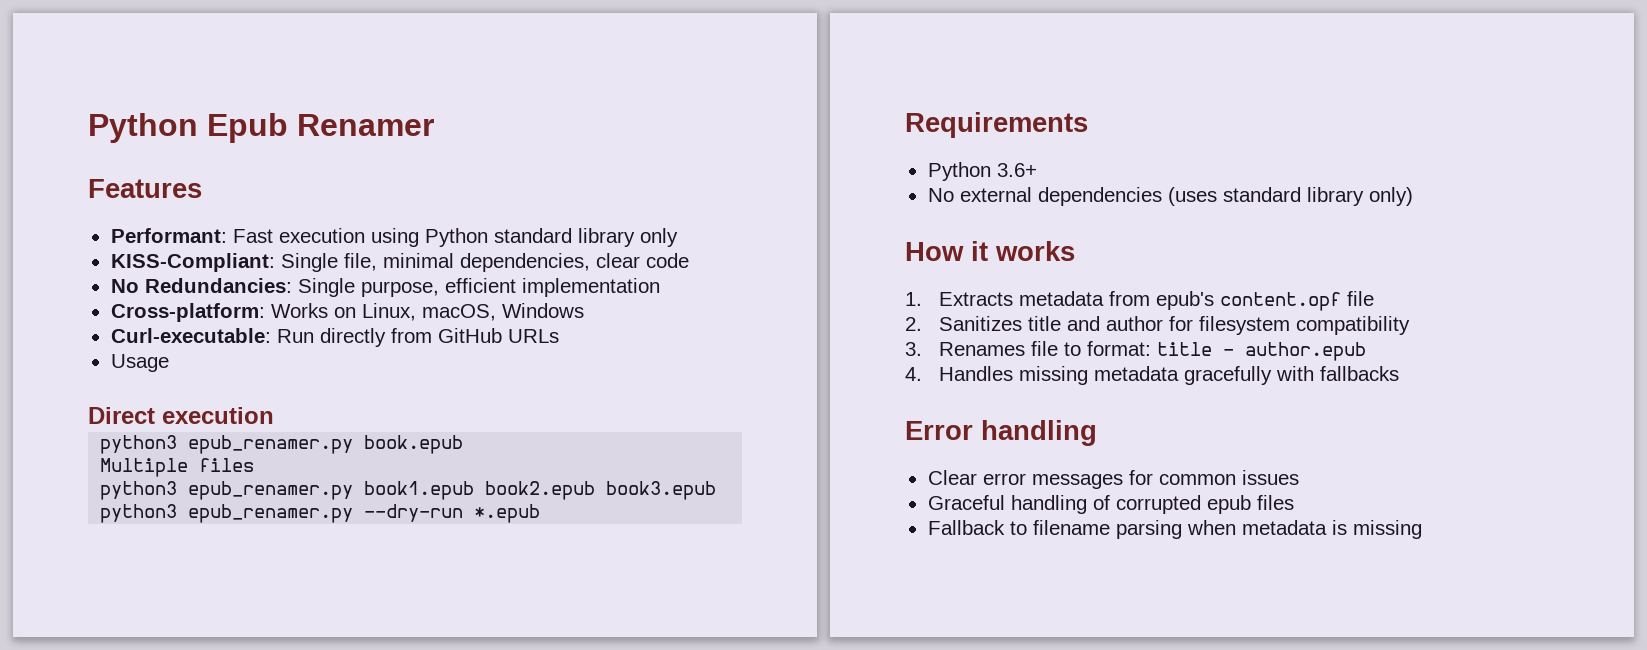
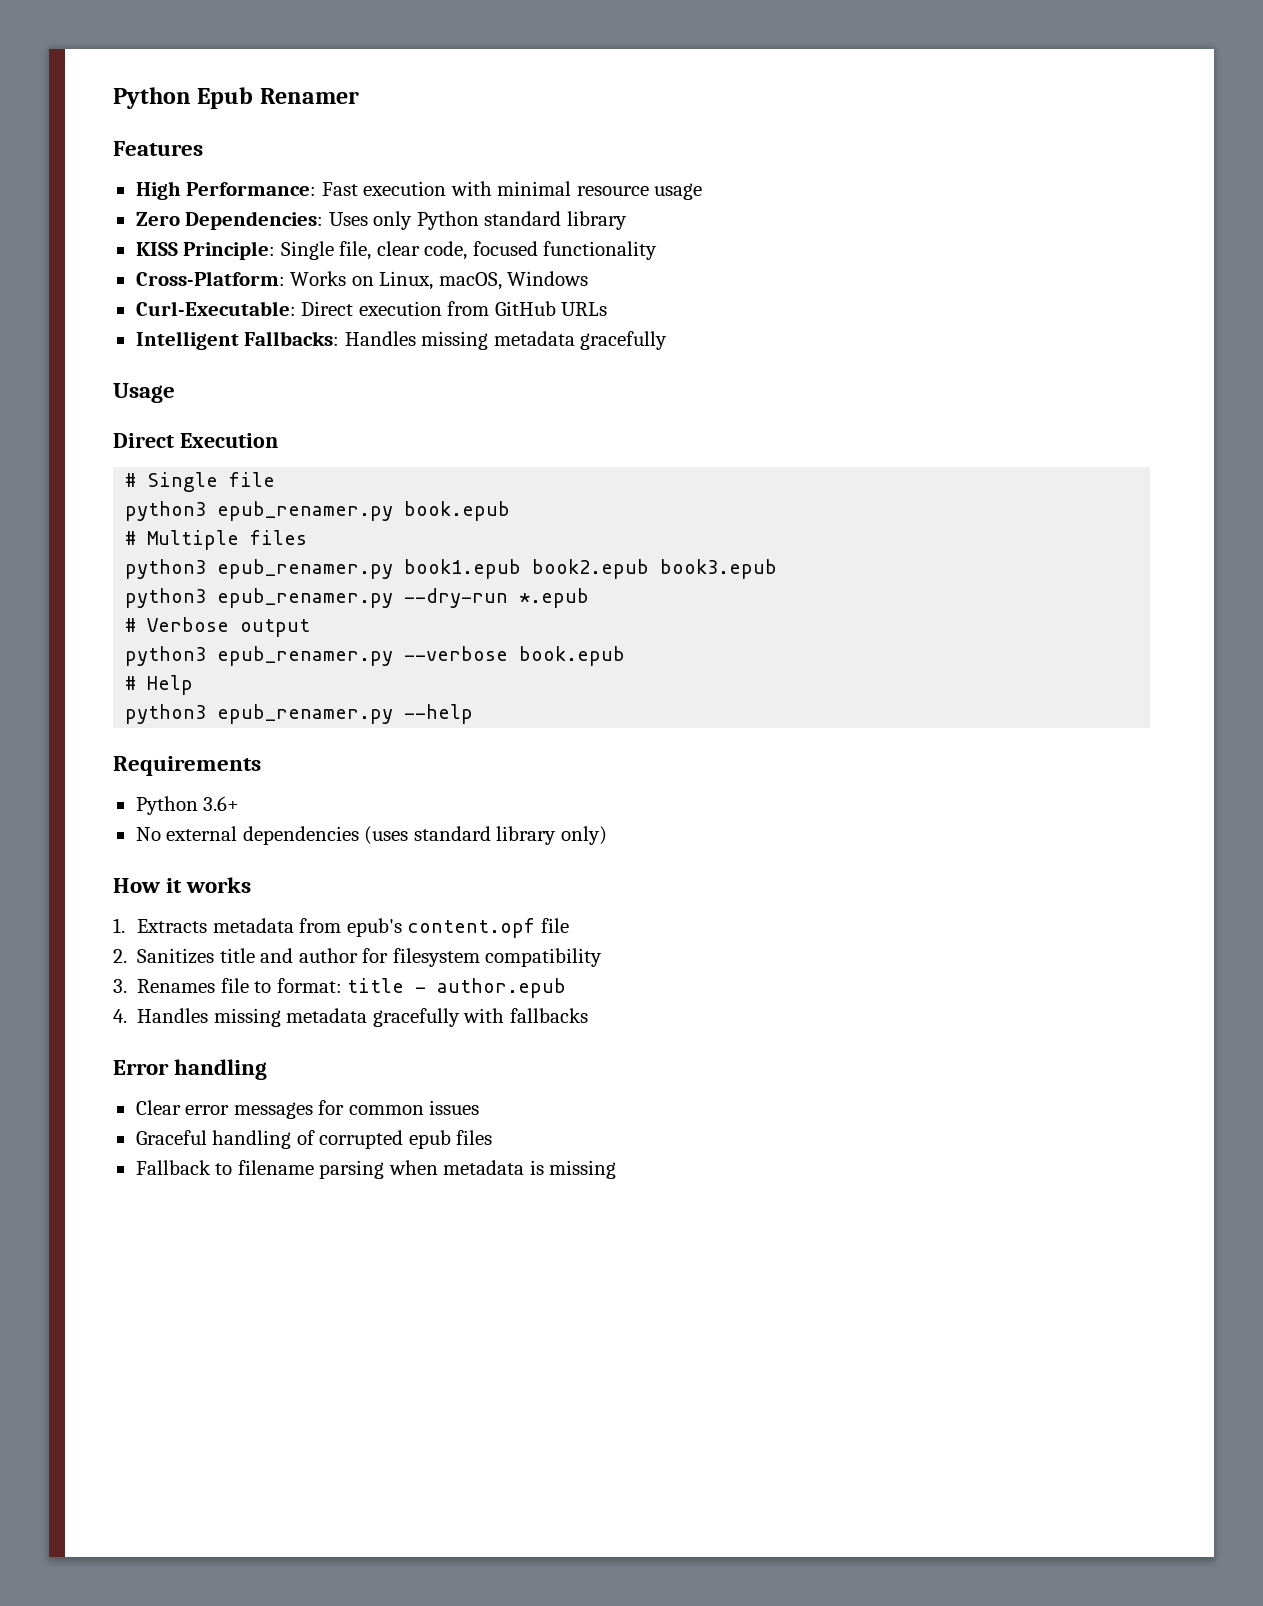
[110,228,678,247] [110,253,689,272] [110,278,660,297] [110,303,265,322] Performant: Fast execution using Python standard library only // KISS-Compliant: Single file, minimal dependencies, clear code // No Redundancies: Single purpose, efficient implementation // Cross-platform: -> [135,181,703,200] [135,211,627,230] [135,241,658,260] [135,271,285,286] High Performance: Fast execution with minimal resource usage // Zero Dependencies: Uses only Python standard library // KISS Principle: Single file, clear code, focused functionality // Cross-Platform:
[110,328,386,347] Curl-executable: Run directly -> [135,301,442,316] Curl-Executable: Direct execution
[110,354,169,372] [88,407,274,424] Usage // Direct execution -> [135,331,668,350] [113,383,175,403] [113,433,278,448] [125,472,276,492] Intelligent Fallbacks: Handles missing metadata gracefully // Usage // Direct Execution // # Single file
(464, 444) none -> [125,531,137,545] #
(541, 513) none -> [125,617,311,637] [125,646,626,666] [125,675,194,695] [125,704,474,724] // # Verbose output // python3 epub_renamer.py --verbose book.epub // # Help // python3 epub_renamer.py --help

